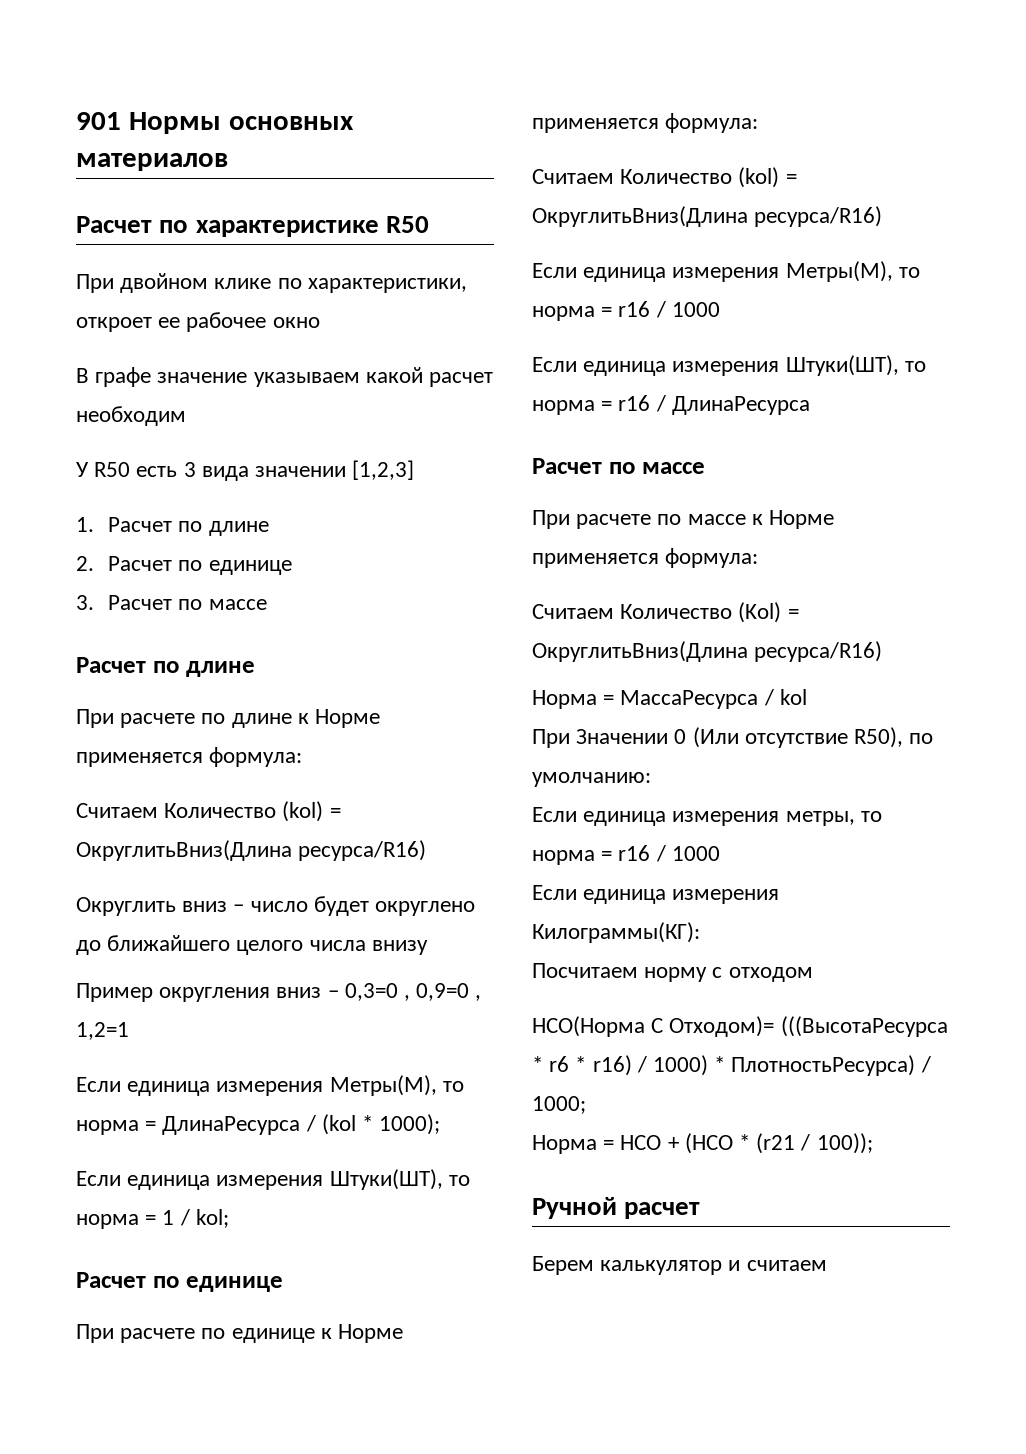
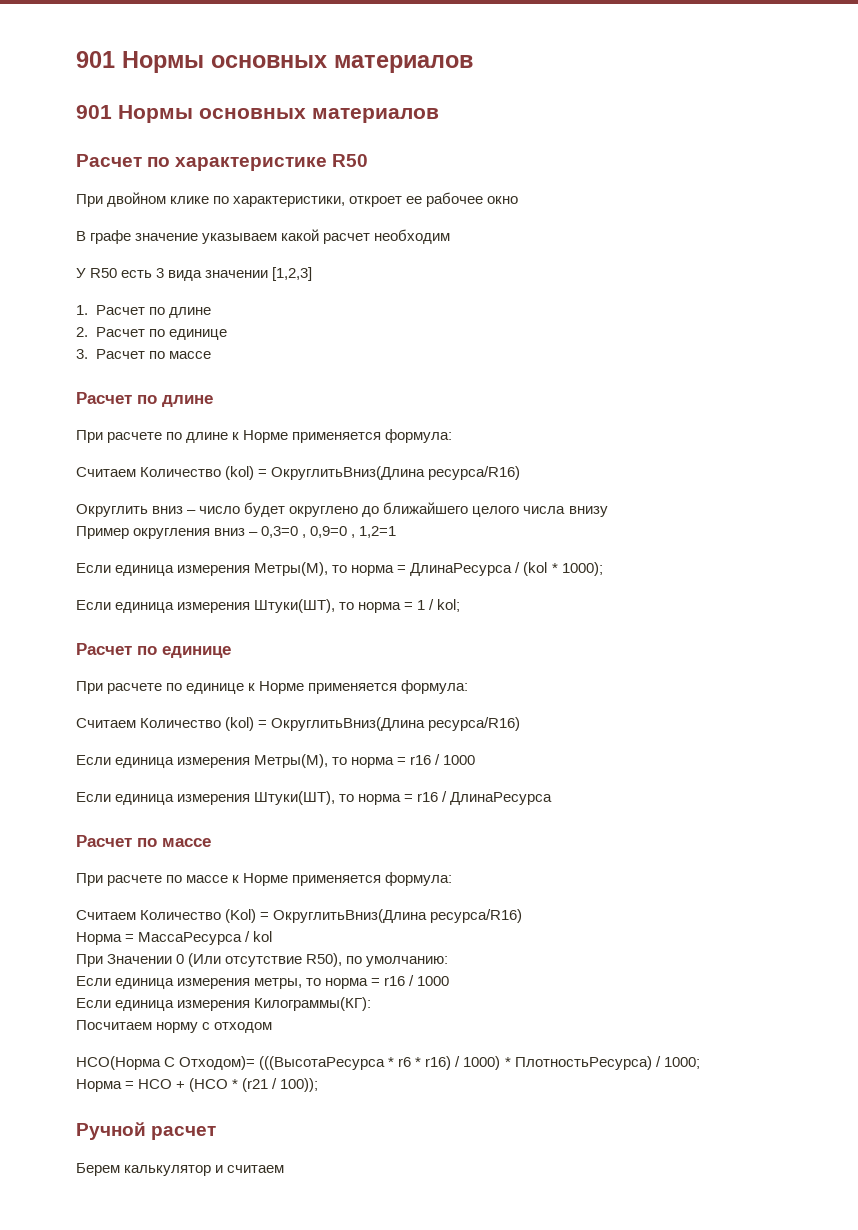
[76,112,354,134] [76,153,228,171] 901 Нормы основных материалов -> [76,51,473,73] [76,105,439,123] 901 Нормы основных материалов // 901 Нормы основных материалов

